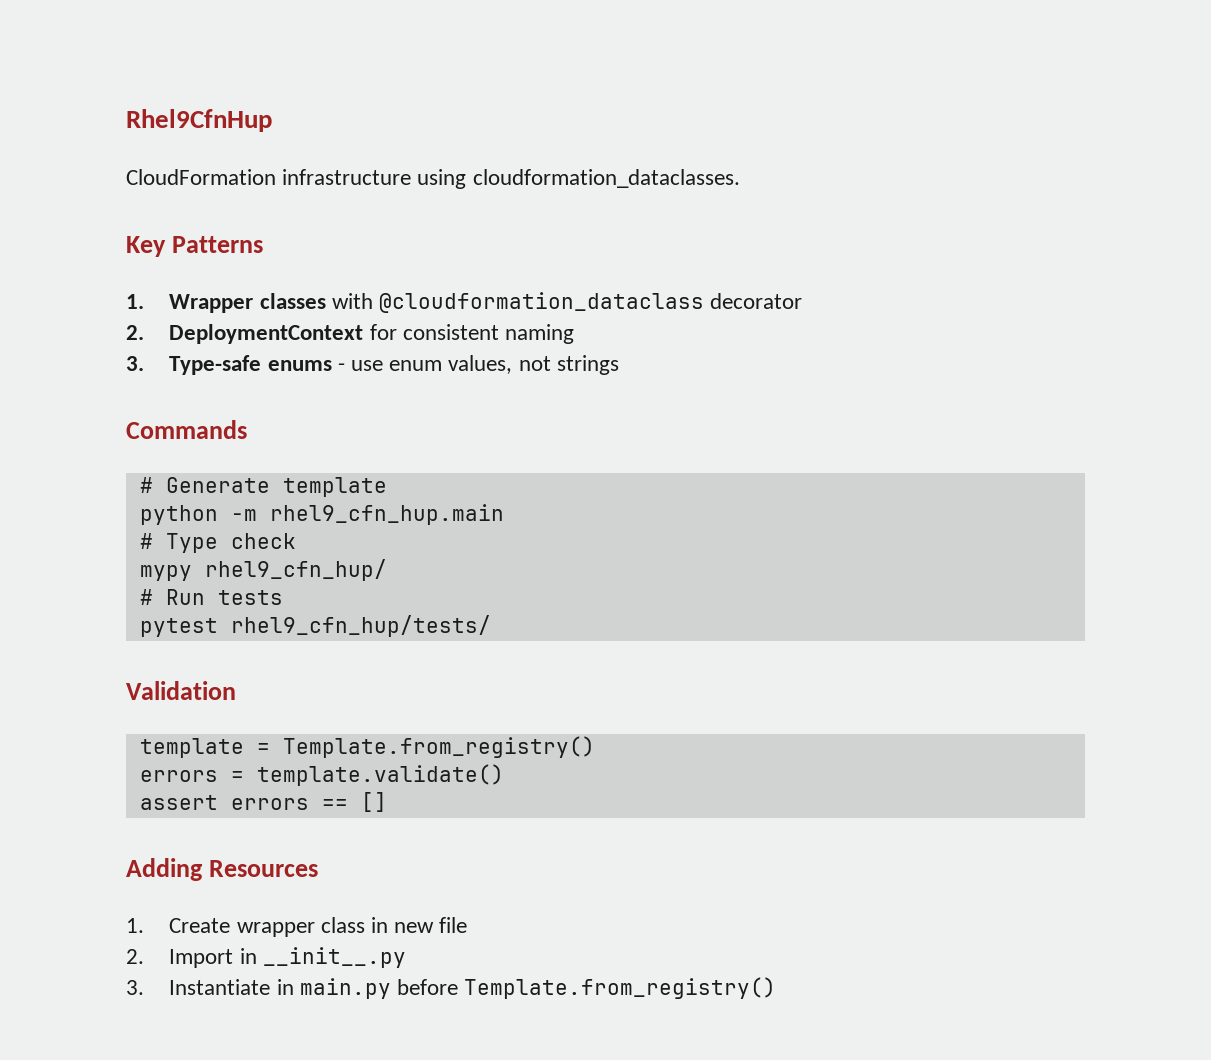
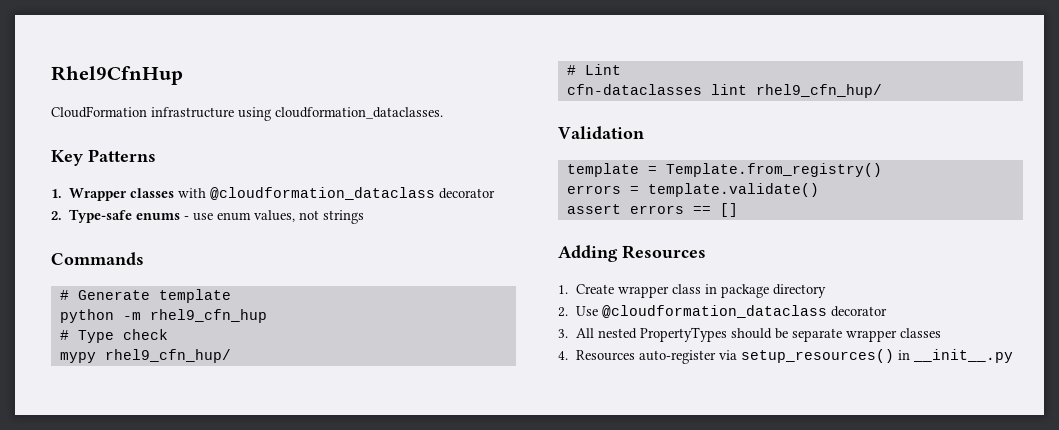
[169,324,574,344] [126,356,144,371] DeploymentContext for consistent naming // 3. -> (62, 215) none
[269,504,504,525] rhel9_cfn_hup.main -> [149,309,267,323] rhel9_cfn_hup
[165,589,283,605] [139,615,491,637] Run tests // pytest rhel9_cfn_hup/tests/ -> [584,64,621,75] [566,84,882,98] Lint // cfn-dataclasses lint rhel9_cfn_hup/
[394,917,468,933] [126,947,406,968] [126,977,777,999] new file // 2. Import in __init__.py // 3. Instantiate in main.py before Template.from_registry() -> [720,284,826,298] [558,305,887,318] [558,327,941,342] [558,349,1013,364] package directory // 2. Use @cloudformation_dataclass decorator // 3. All nested PropertyTypes should be separate wrapper classes // 4. Resources auto-register via setup_resources() in __init__.py

